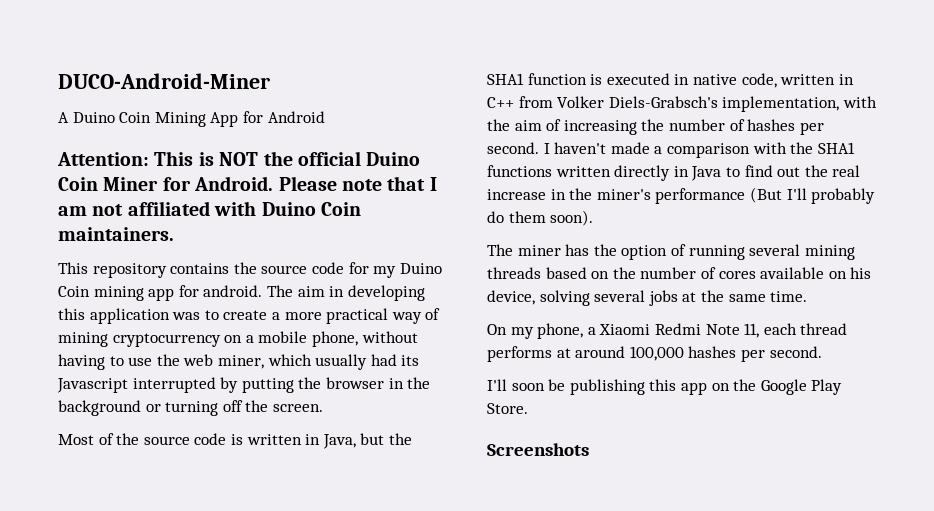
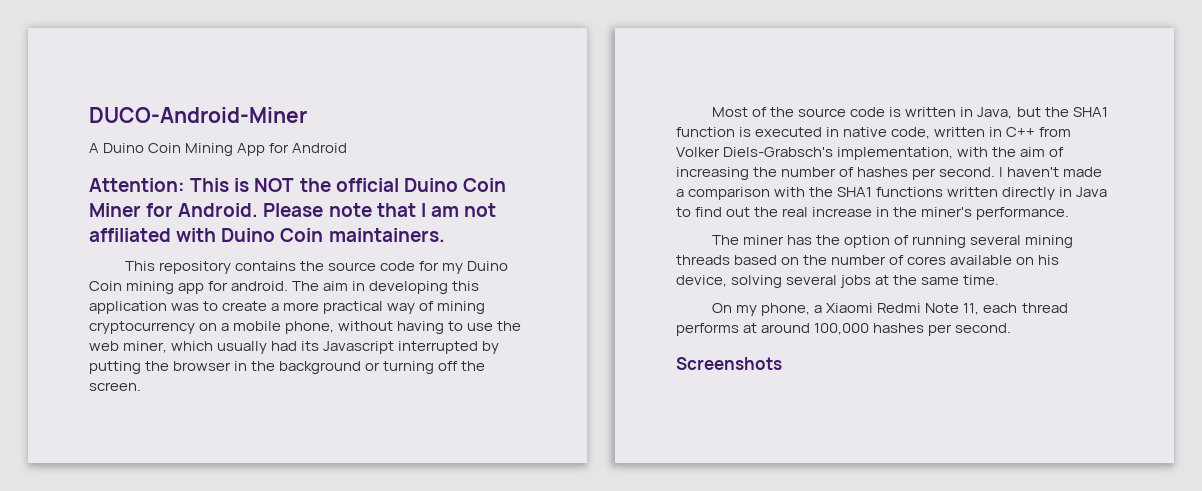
[655,187,876,204] [487,210,594,226] performance (But I'll probably do them soon). -> [976,207,1070,220] performance.
[487,379,843,395] [487,403,528,414] // I'll soon be publishing this app on the Google Play Store. -> (1012, 328) none

